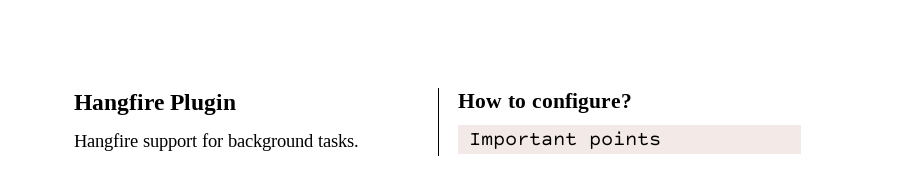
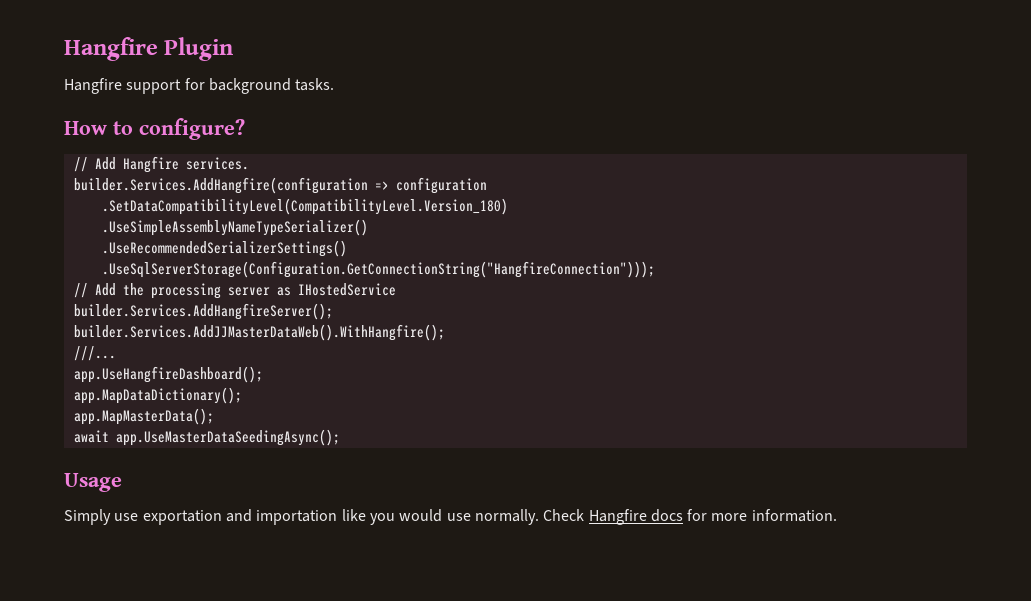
[469,131,662,149] Important points -> [73,156,249,173] [73,177,487,194] [101,198,508,215] [101,219,368,236] [101,240,347,257] [101,261,655,278] [73,283,396,299] [73,303,333,320] [73,324,445,341] [73,346,116,361] [73,366,263,383] [73,387,242,404] [73,408,214,425] [73,429,340,446] [64,473,122,492] [64,509,837,525] // Add Hangfire services. // builder.Services.AddHangfire(configuration => configuration // .SetDataCompatibilityLevel(CompatibilityLevel.Version_180) // .UseSimpleAssemblyNameTypeSerializer() // .UseRecommendedSerializerSettings() // .UseSqlServerStorage(Configuration.GetConnectionString("HangfireConnection"))); // // Add the processing server as IHostedService // builder.Services.AddHangfireServer(); // builder.Services.AddJJMasterDataWeb().WithHangfire(); // ///... // app.UseHangfireDashboard(); // app.MapDataDictionary(); // app.MapMasterData(); // await app.UseMasterDataSeedingAsync(); // Usage // Simply use exportation and importation like you would use normally. Check Hangfire docs for more information.

